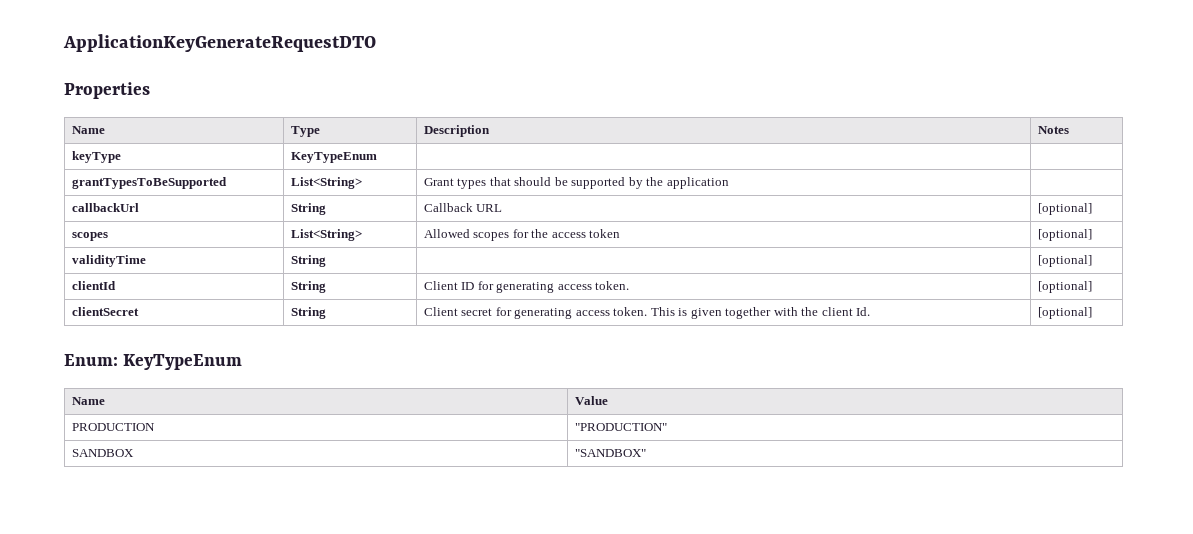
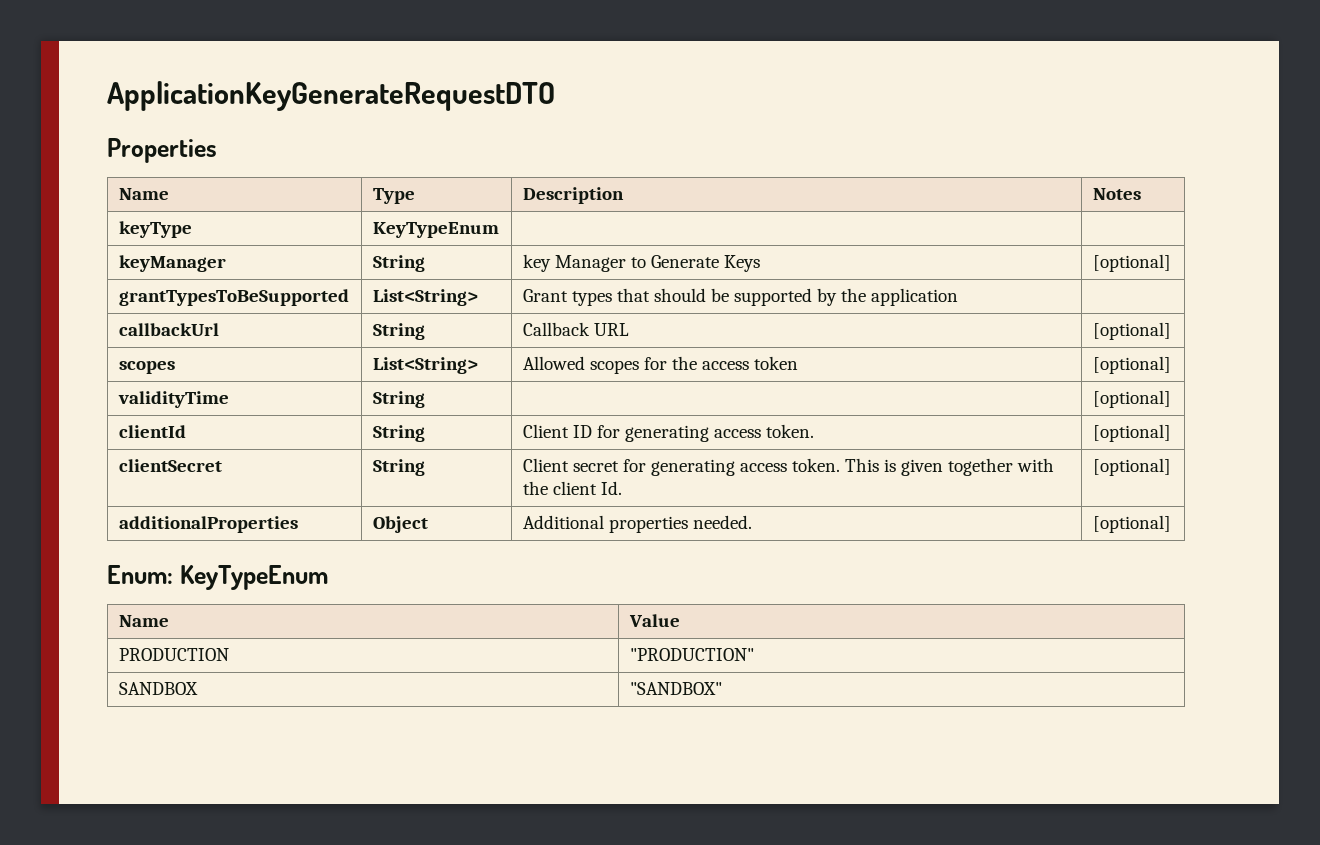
(377, 157) none -> [118,255,226,272] [372,255,425,272] [522,254,760,272] [1092,254,1171,272] // keyManager | String | key Manager to Generate Keys | [optional]
(1092, 313) none -> [118,516,298,533] [372,516,428,533] [522,515,752,533] [1092,515,1171,533] // additionalProperties | Object | Additional properties needed. | [optional]

